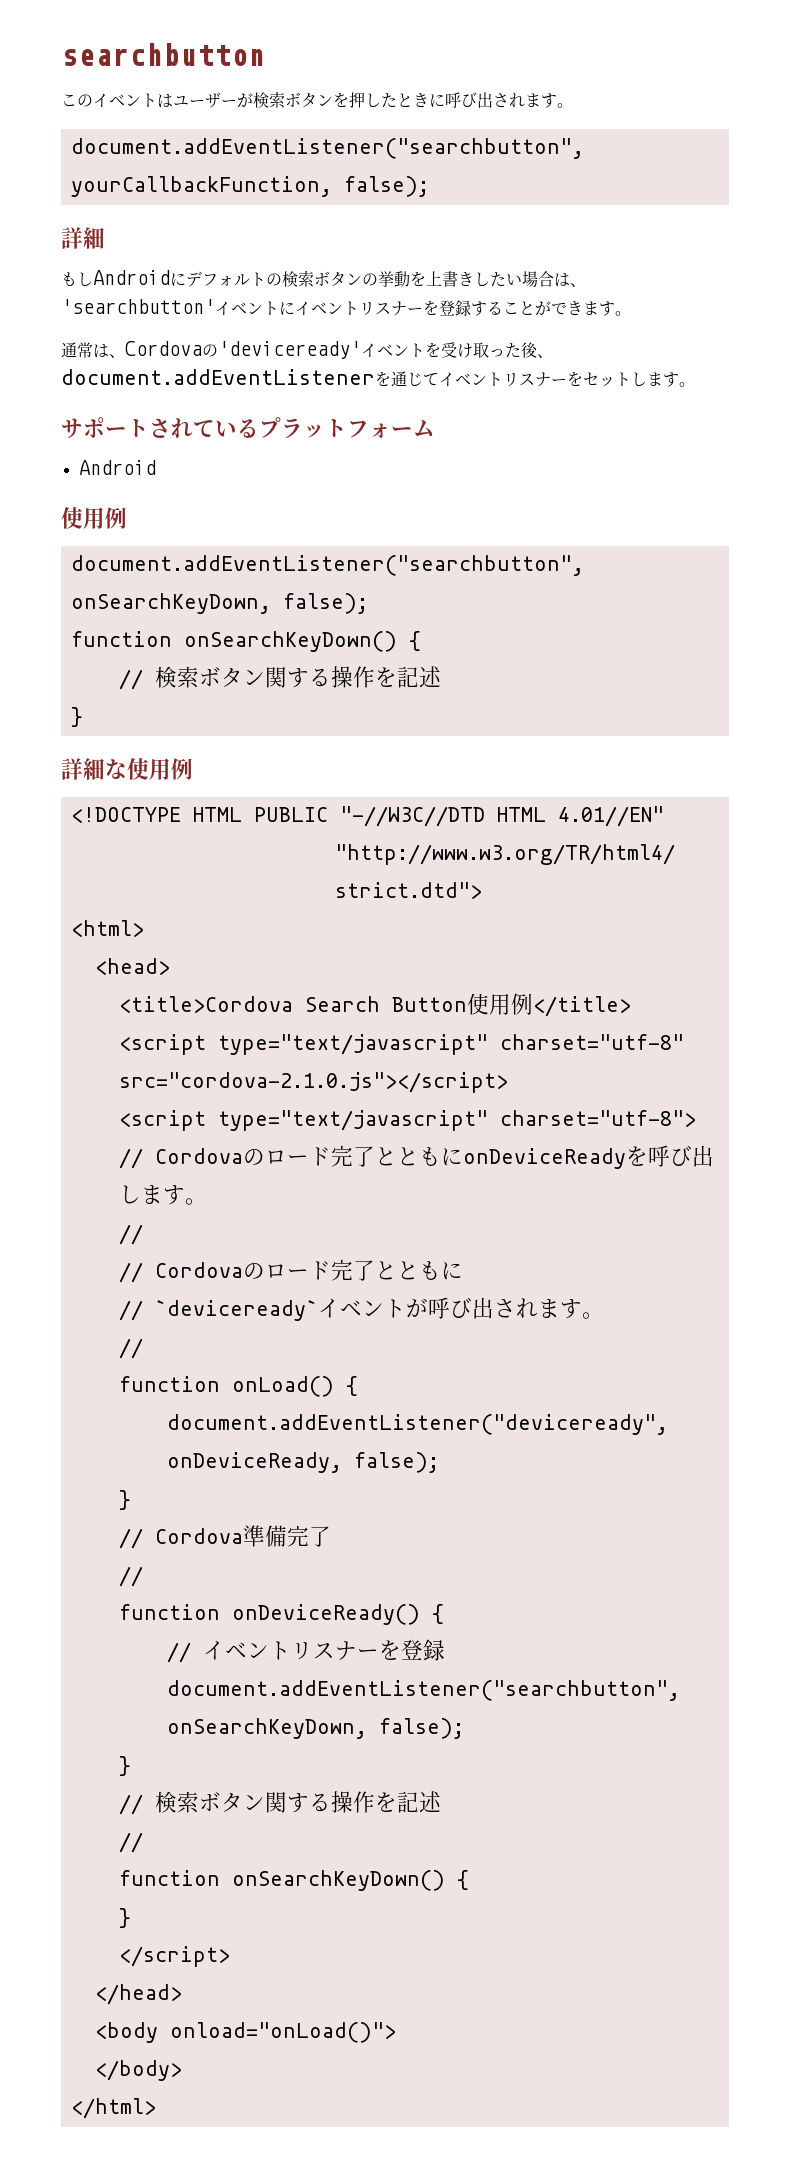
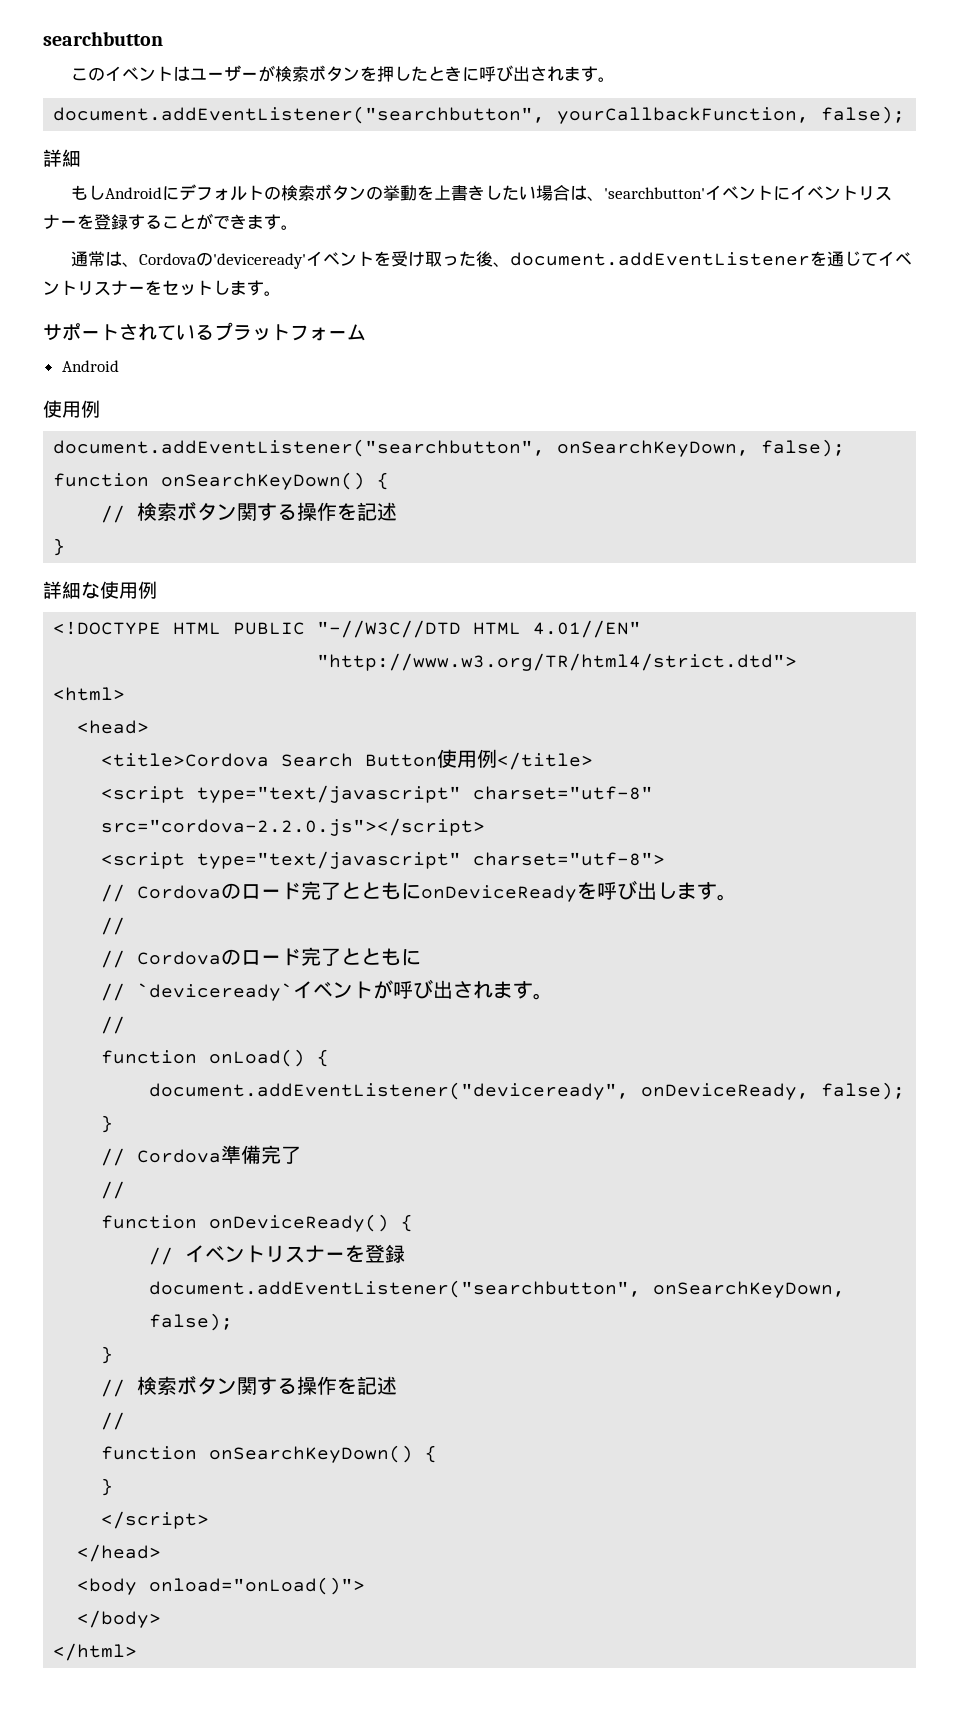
[118,1072,508,1093] src="cordova-2.1.0.js"></script> -> [101,818,486,836] src="cordova-2.2.0.js"></script>

